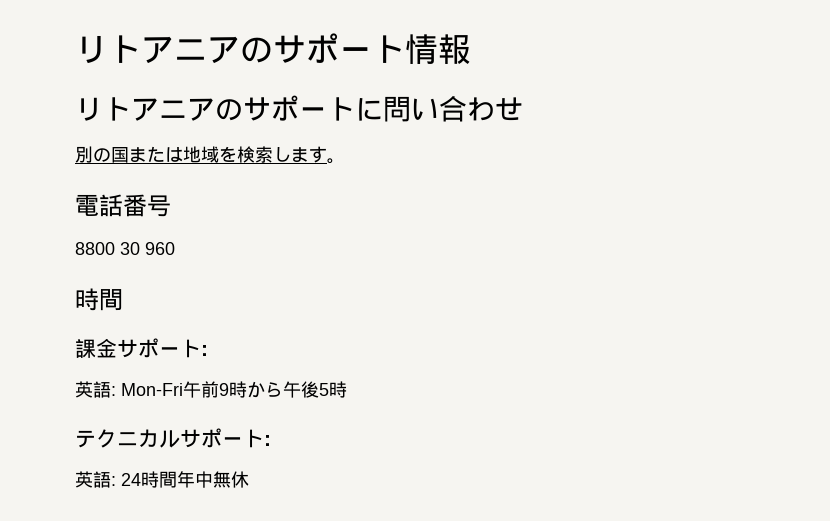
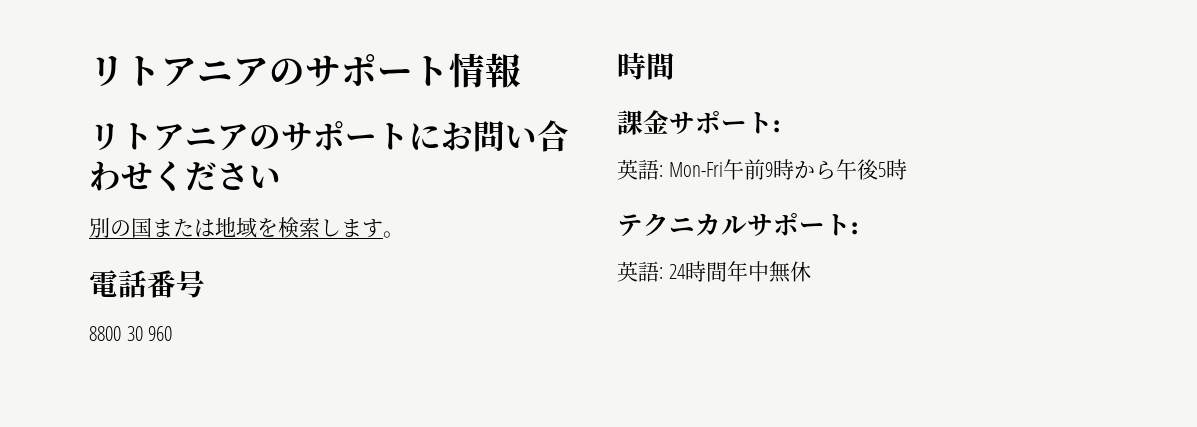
(383, 109) none -> [441,122,473,151] お
(523, 109) none -> [153,161,281,191] ください

